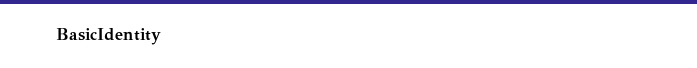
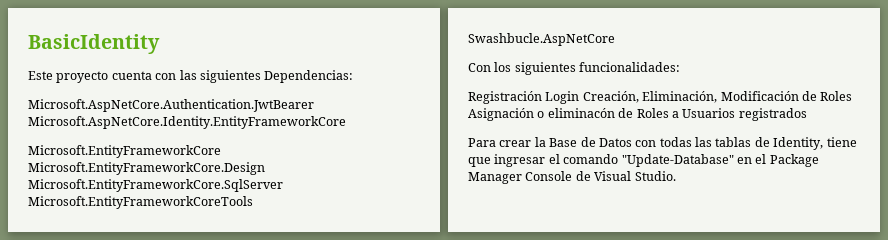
(161, 36) none -> [28,70,354,83] [28,99,314,112] [28,116,346,129] [28,145,221,158] [28,162,265,175] [28,179,283,192] [28,196,253,209] [468,33,615,46] [468,62,681,75] [468,91,853,104] [468,108,807,121] [468,137,857,150] [468,154,819,167] [468,171,676,184] // Este proyecto cuenta con las siguientes Dependencias: // Microsoft.AspNetCore.Authentication.JwtBearer Microsoft.AspNetCore.Identity.EntityFrameworkCore // Microsoft.EntityFrameworkCore Microsoft.EntityFrameworkCore.Design Microsoft.EntityFrameworkCore.SqlServer Microsoft.EntityFrameworkCoreTools // Swashbucle.AspNetCore // Con los siguientes funcionalidades: // Registración Login Creación, Eliminación, Modificación de Roles Asignación o eliminacón de Roles a Usuarios registrados // Para crear la Base de Datos con todas las tablas de Identity, tiene que ingresar el comando "Update-Database" en el Package Manager Console de Visual Studio.

